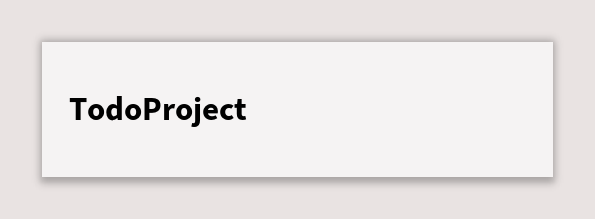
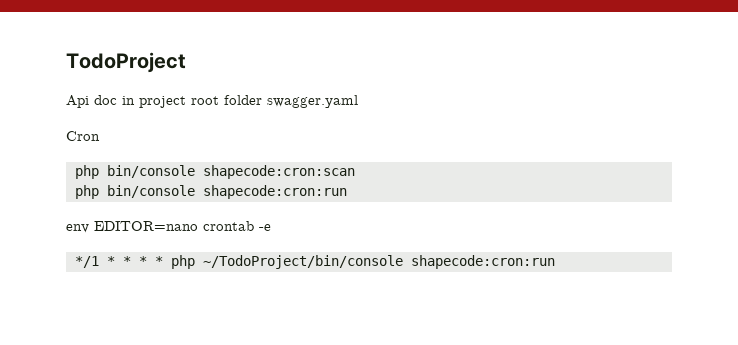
(247, 111) none -> [66,95,358,108] [66,131,100,141] [75,165,355,179] [75,185,347,199] [66,221,271,233] [75,255,555,269] // Api doc in project root folder swagger.yaml // Cron // php bin/console shapecode:cron:scan // php bin/console shapecode:cron:run // env EDITOR=nano crontab -e // */1 * * * * php ~/TodoProject/bin/console shapecode:cron:run

